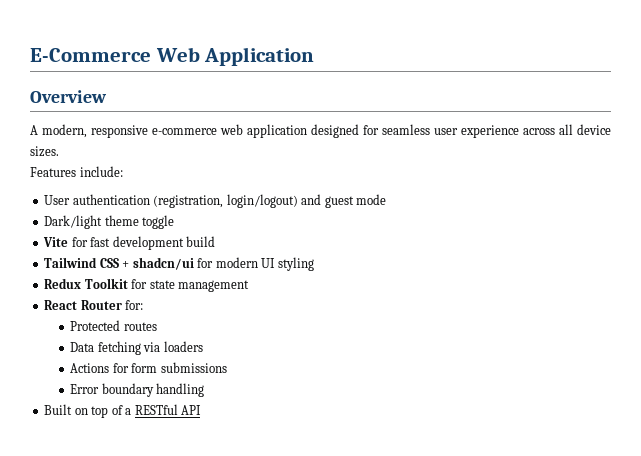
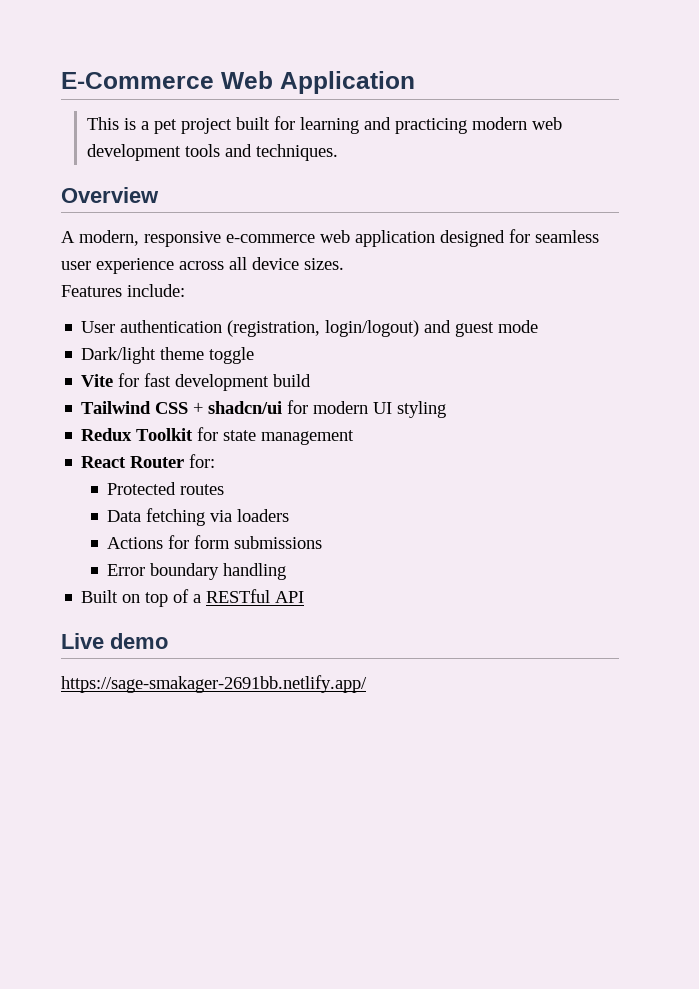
(315, 56) none -> [87,116,563,134] [87,144,339,161] // This is a pet project built for learning and practicing modern web development tools and techniques.
(202, 410) none -> [61,633,168,649] [61,675,367,693] // Live demo // https://sage-smakager-2691bb.netlify.app/

